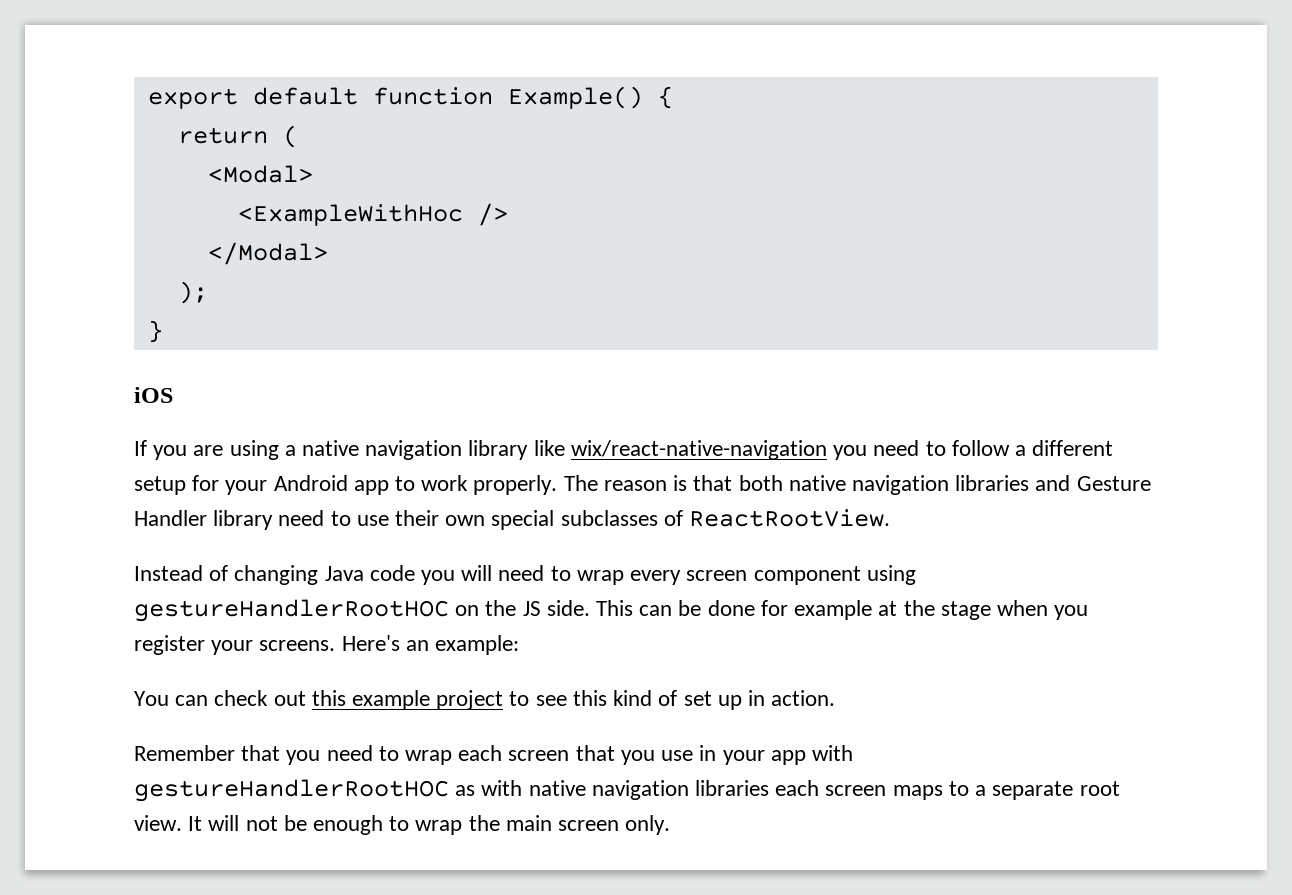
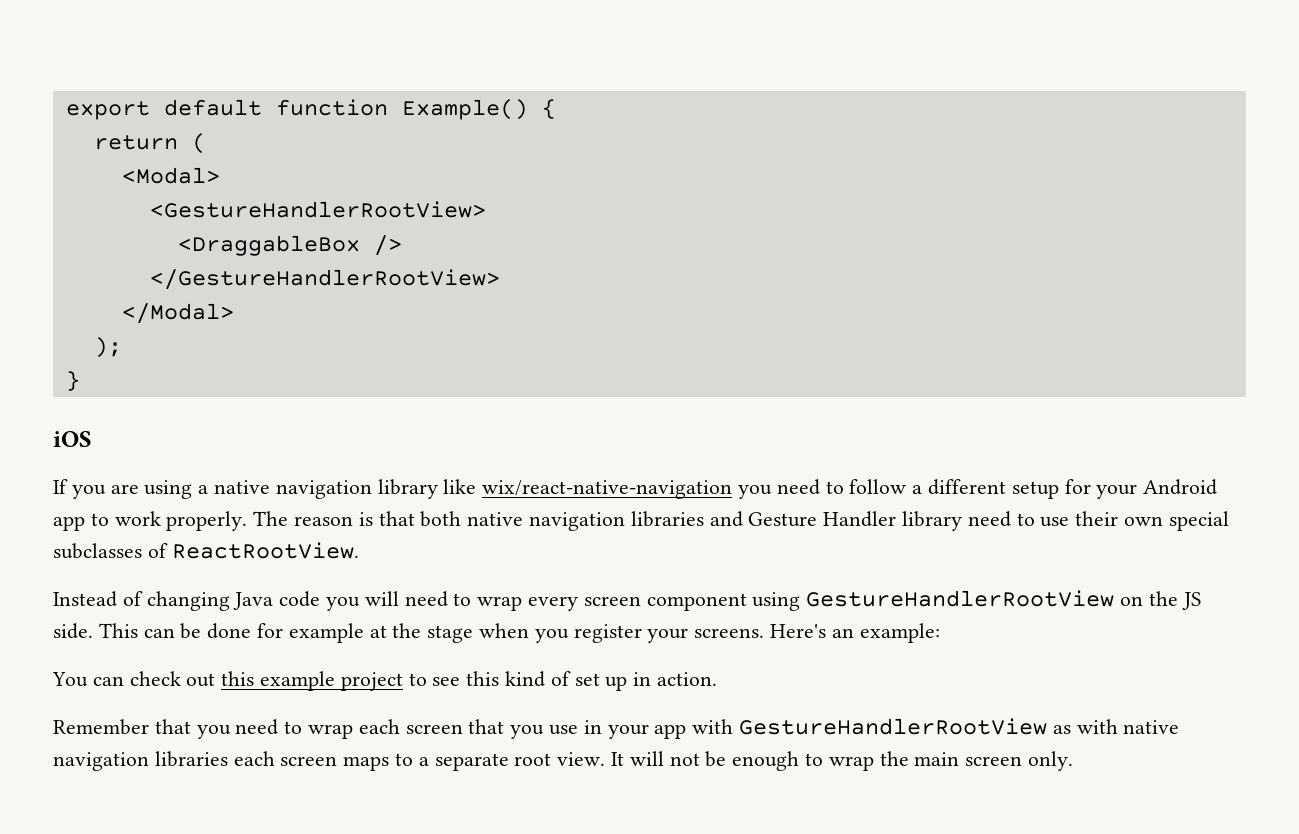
[237,204,463,226] <ExampleWithHoc -> [149,201,486,218] [177,235,360,256] <GestureHandlerRootView> // <DraggableBox
(508, 214) none -> [149,269,500,290] // </GestureHandlerRootView>
[134,599,449,622] gestureHandlerRootHOC -> [806,590,1115,607] GestureHandlerRootView
[134,779,449,802] gestureHandlerRootHOC -> [739,718,1048,735] GestureHandlerRootView

